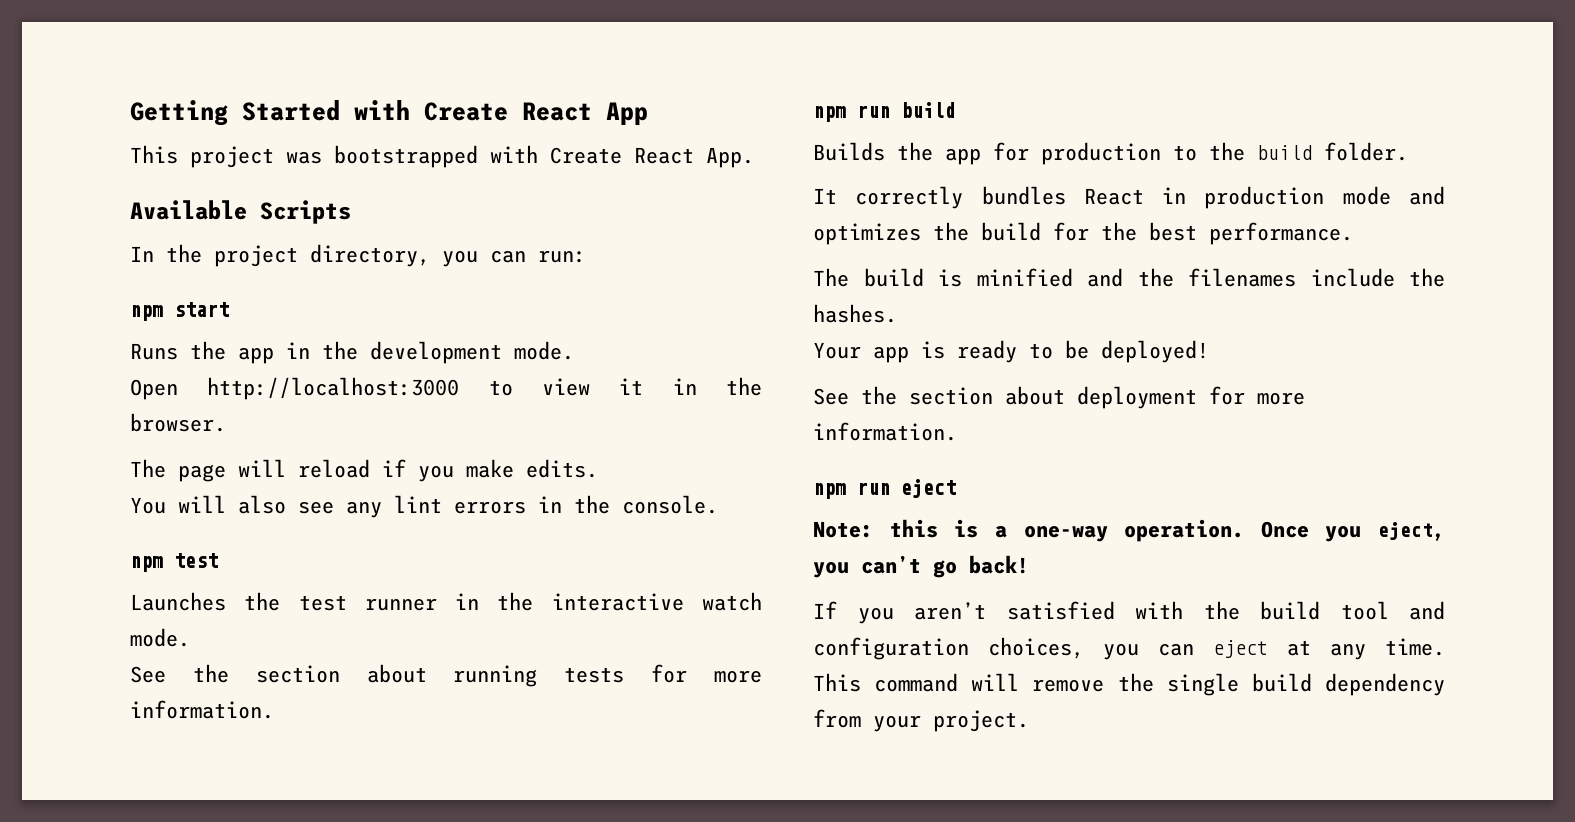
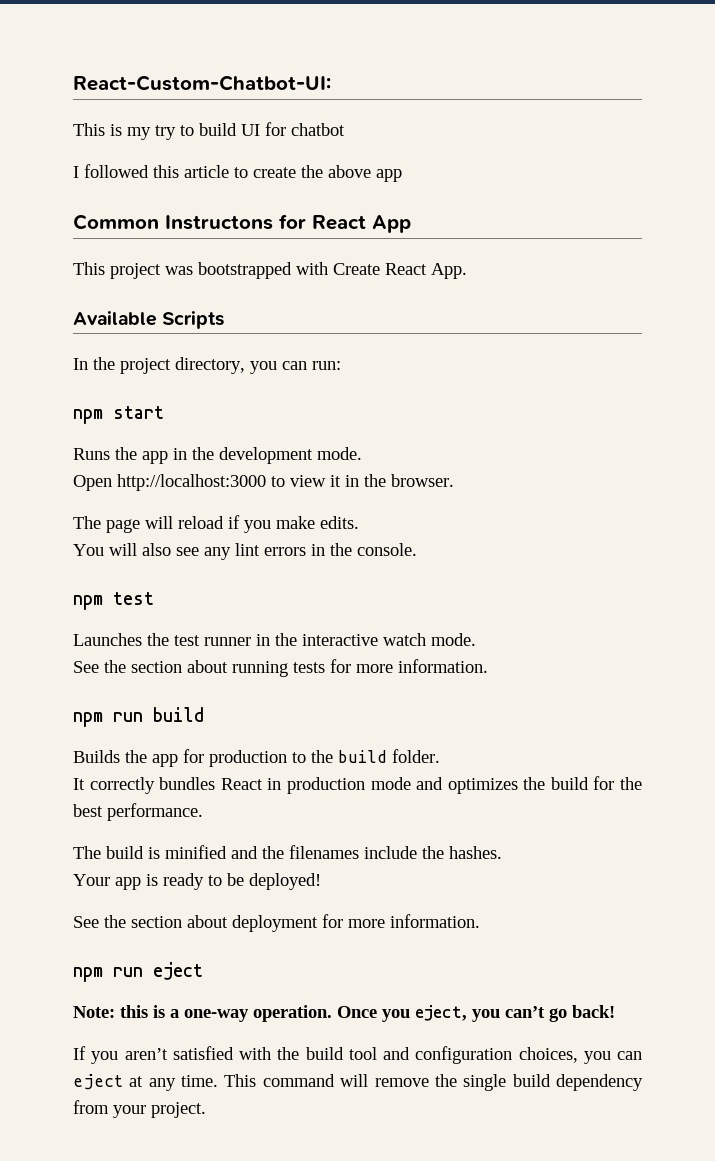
[130,100,508,126] Getting Started with Create -> [73,75,331,91] [73,122,345,140] [73,164,402,182] [73,214,306,230] React-Custom-Chatbot-UI: // This is my try to build UI for chatbot // I followed this article to create the above app // Common Instructons for

